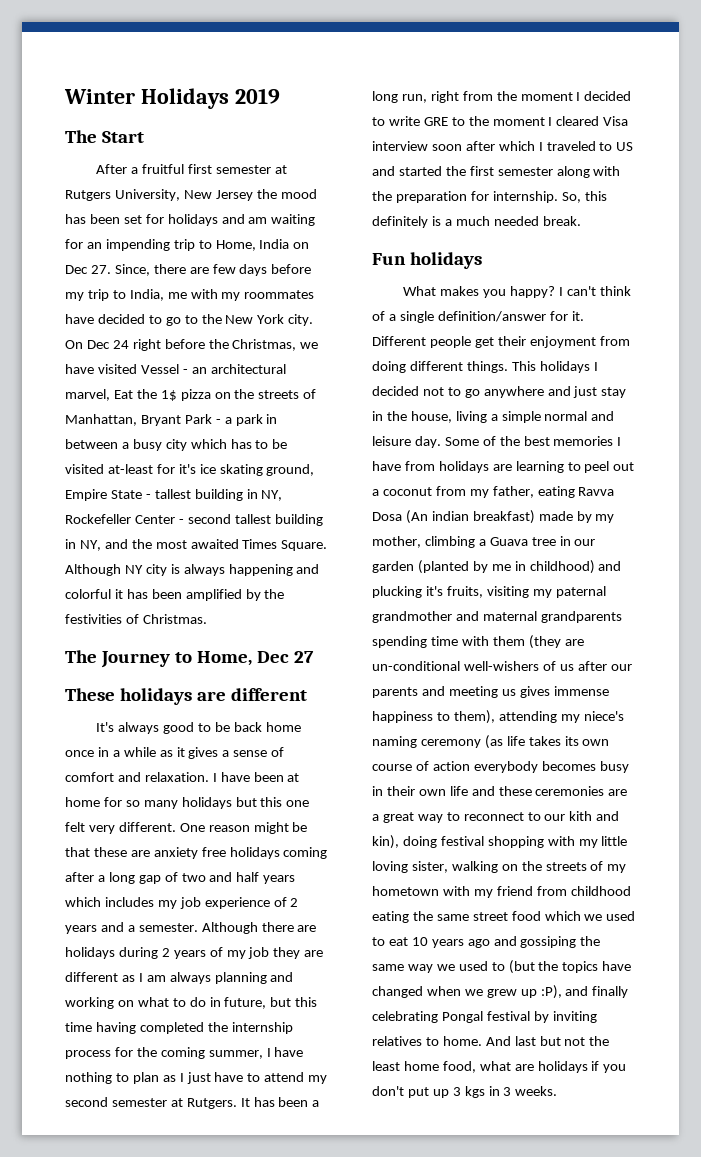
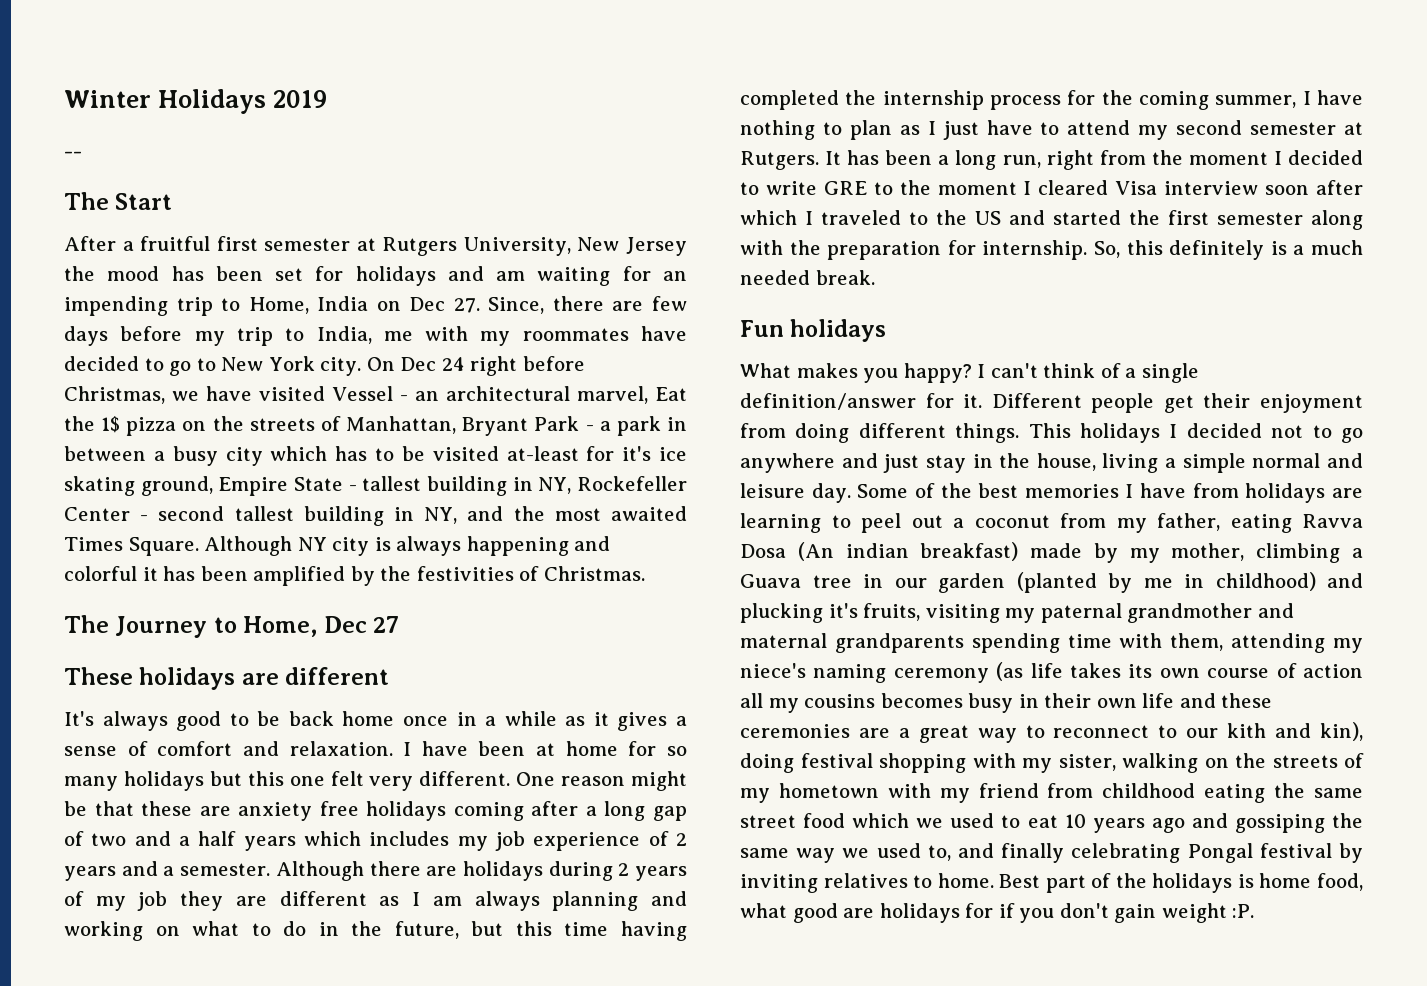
(280, 96) none -> [64,151,82,159] // --
[201,314,222,324] the -> (216, 364) none
[208,339,229,349] the -> (585, 363) none
(233, 877) none -> [179,836,190,846] a
(221, 1002) none -> [351,921,383,936] the
(613, 146) none -> [936,210,967,225] the
[492,635,584,649] [372,661,632,671] [372,686,609,698] [372,710,495,724] them (they are un-conditional well-wishers of us after our parents and meeting us gives immense happiness to them), -> [1170,633,1224,651] them,
[473,761,538,773] everybody -> [740,693,876,713] all my cousins
[601,836,628,846] [372,861,408,873] little loving -> (1052, 765) none
[491,960,632,974] [372,985,562,999] to (but the topics have changed when we grew up :P), -> [927,845,951,861] to,
[485,1036,610,1046] [372,1061,400,1071] And last but not the least -> [999,873,1254,893] Best part of the holidays is
[514,1061,588,1073] are holidays -> [792,903,994,923] good are holidays for
[407,1086,558,1098] put up 3 kgs in 3 weeks. -> [1114,903,1255,923] gain weight :P.

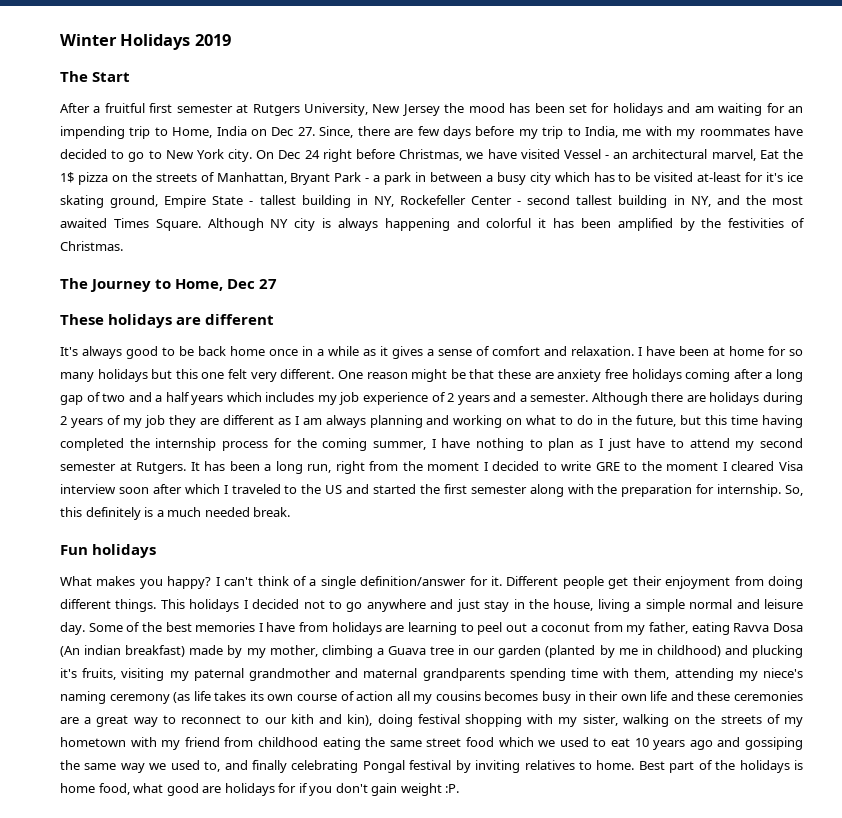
[64,151,82,159] // -- -> (231, 40) none

